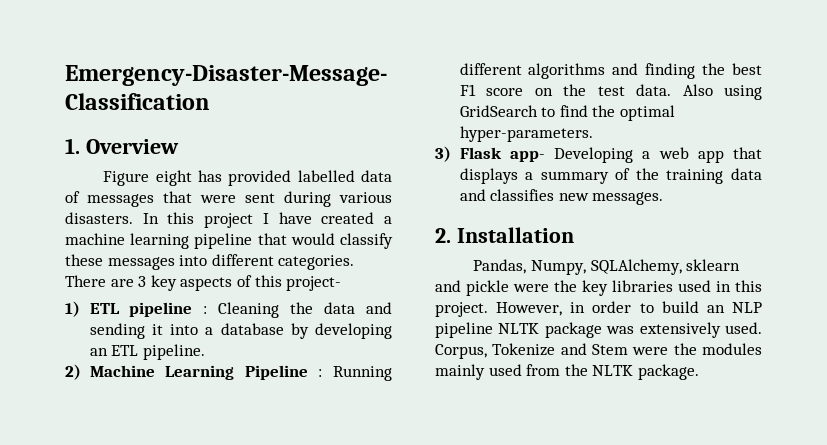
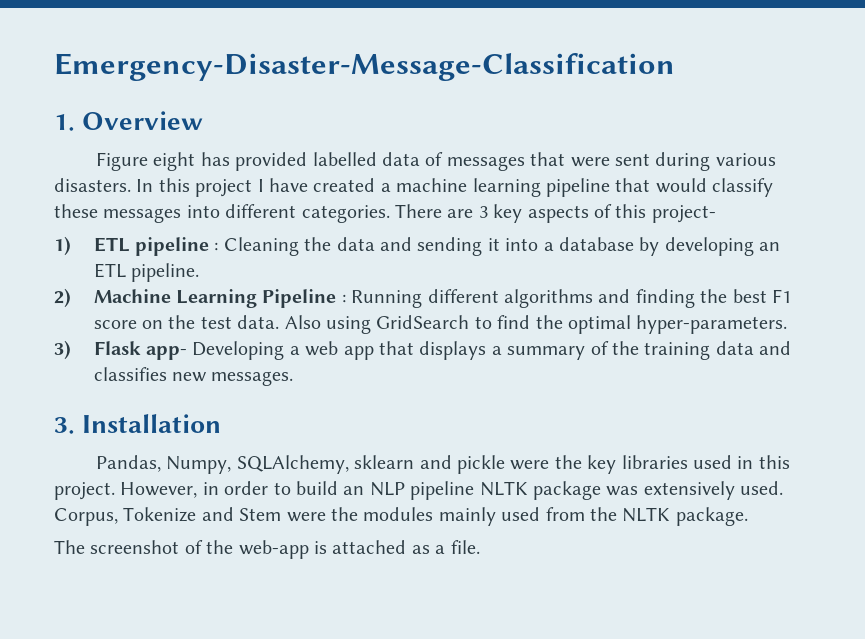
[435,228,451,243] 2. -> [54,417,75,434] 3.
(699, 372) none -> [54,540,480,559] // The screenshot of the web-app is attached as a file.

